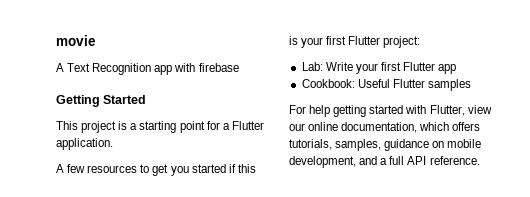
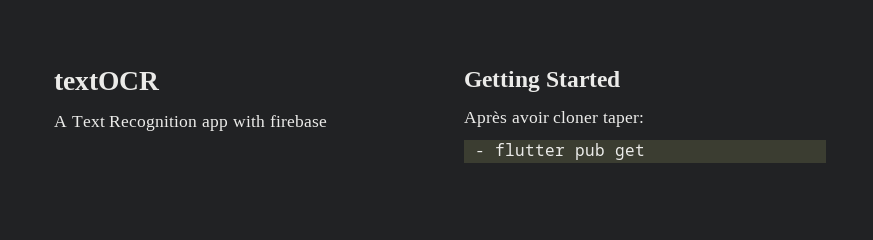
[56,35,96,46] movie -> [54,72,160,90] textOCR
[56,121,264,133] [56,138,113,150] [56,164,256,176] [289,36,421,48] [301,62,457,74] [301,79,471,91] [289,105,492,117] [289,122,481,133] [289,139,482,151] [289,156,480,168] This project is a starting point for a Flutter application. // A few resources to get you started if this is your first Flutter project: // Lab: Write your first Flutter app // Cookbook: Useful Flutter samples // For help getting started with Flutter, view our online documentation, which offers tutorials, samples, guidance on mobile development, and a full API reference. -> [464,111,645,127] [474,143,645,160] Après avoir cloner taper: // - flutter pub get

